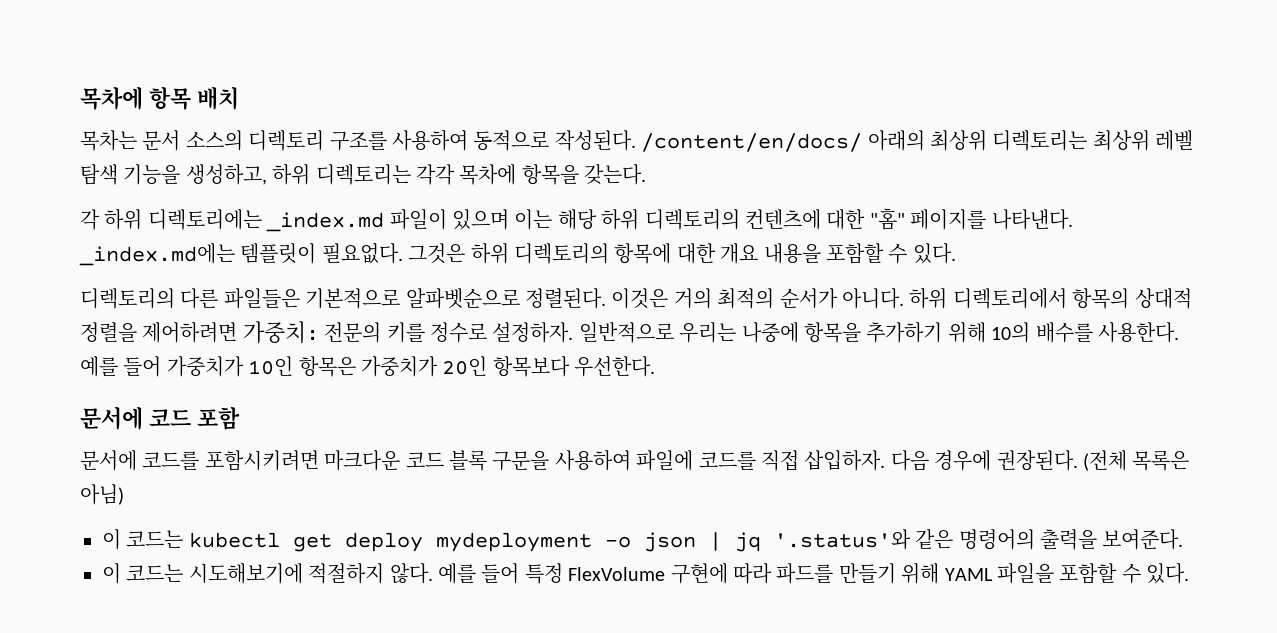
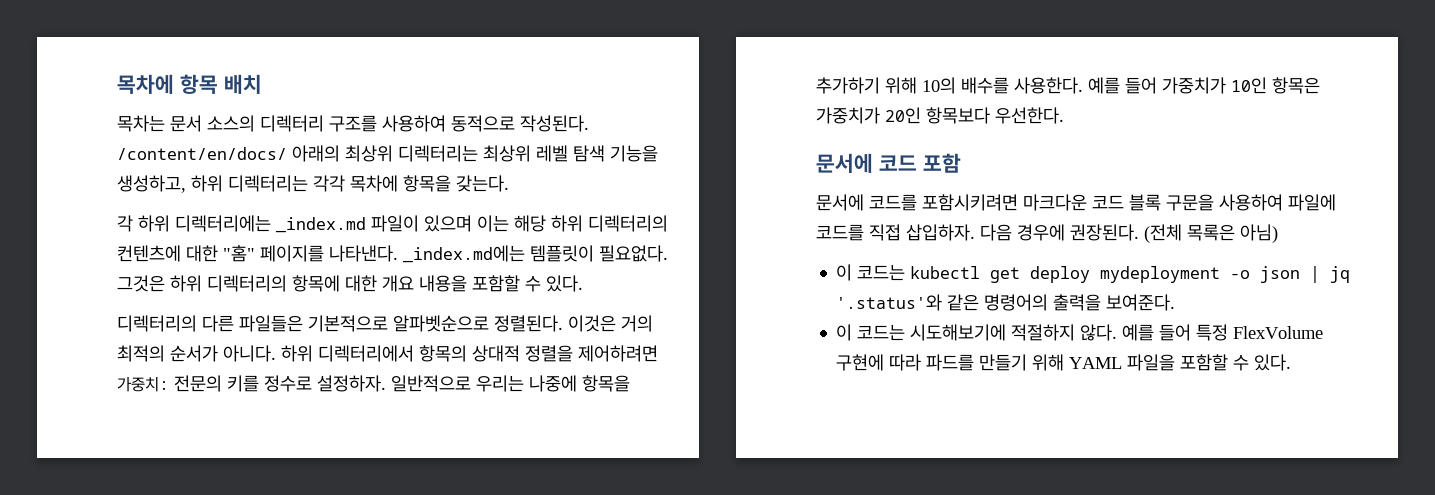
[248,130,325,151] 디렉토리 -> [260,115,324,132] 디렉터리
[992,130,1088,151] 디렉토리는 -> [398,145,478,162] 디렉터리는
[315,164,411,185] 디렉토리는 -> [228,175,308,192] 디렉터리는
[147,209,262,230] 디렉토리에는 -> [175,215,271,232] 디렉터리에는
[644,209,740,230] 디렉토리의 -> [588,215,668,232] 디렉터리의
[514,243,609,264] 디렉토리의 -> [207,275,287,292] 디렉터리의
[80,288,175,309] 디렉토리의 -> [117,315,197,332] 디렉터리의
[952,288,1067,309] 디렉토리에서 -> [318,345,414,362] 디렉터리에서

